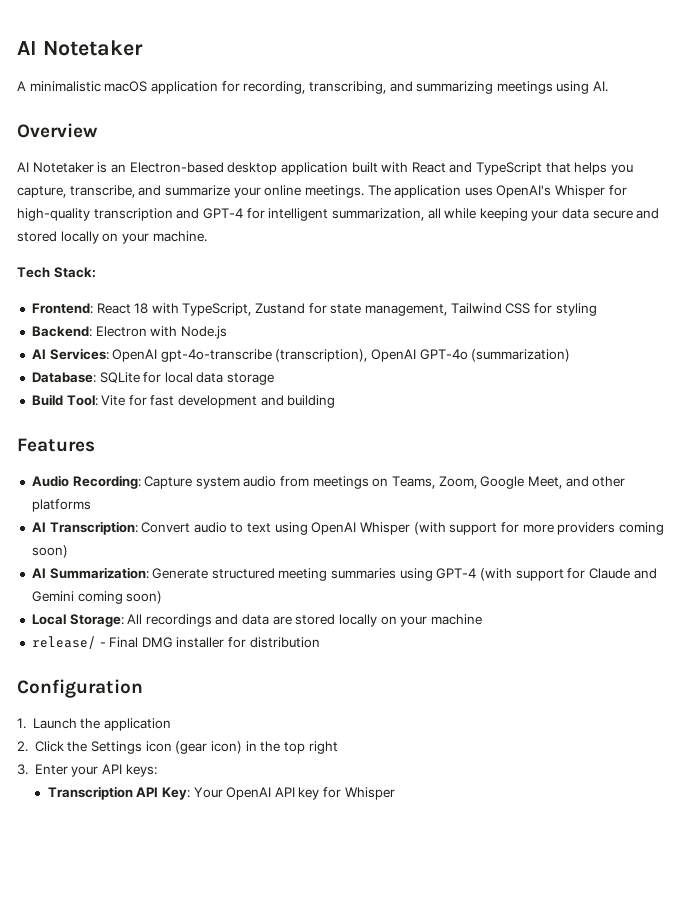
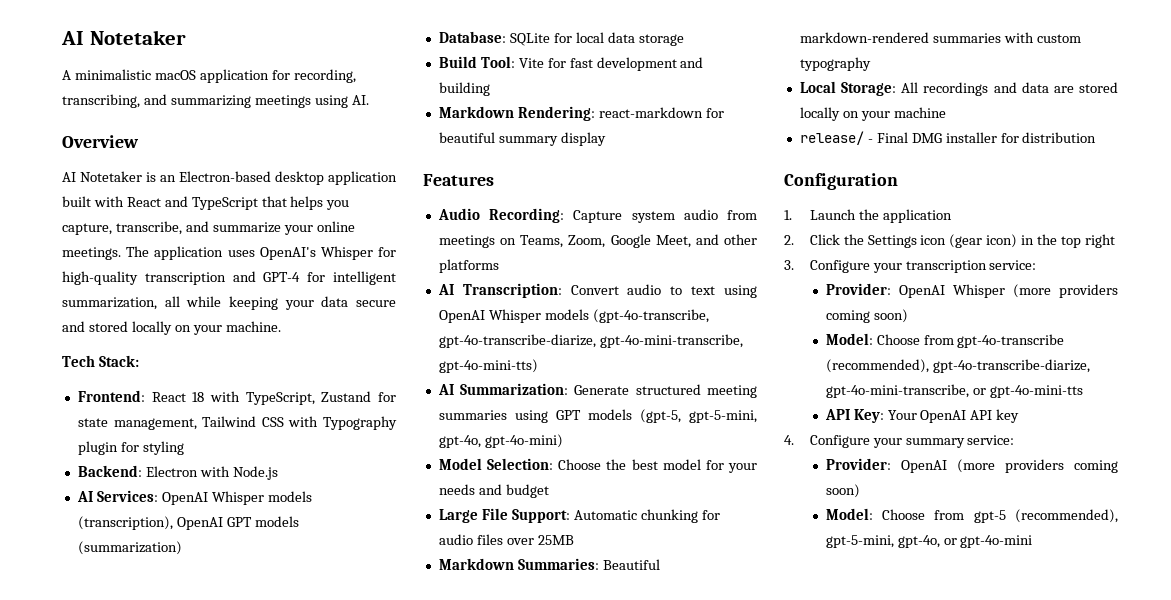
(531, 308) none -> [288,416,398,430] [77,441,118,455] with Typography plugin
[160,349,468,362] gpt-4o-transcribe (transcription), OpenAI GPT-4o -> [211,491,312,505] [77,516,299,530] Whisper models (transcription), OpenAI GPT models
(336, 401) none -> [438,106,724,121] [438,132,606,146] // Markdown Rendering: react-markdown for beautiful summary display
[413,522,664,535] [31,545,68,558] (with support for more providers coming soon) -> [544,309,709,323] [438,334,743,348] [438,359,538,373] models (gpt-4o-transcribe, gpt-4o-transcribe-diarize, gpt-4o-mini-transcribe, gpt-4o-mini-tts)
[436,568,657,581] [31,591,163,604] GPT-4 (with support for Claude and Gemini coming soon) -> [555,409,757,423] [438,434,563,448] [438,458,757,473] [438,484,549,498] [438,508,720,523] [438,534,574,545] [438,558,660,570] [799,32,1081,43] [799,57,871,71] GPT models (gpt-5, gpt-5-mini, gpt-4o, gpt-4o-mini) // Model Selection: Choose the best model for your needs and budget // Large File Support: Automatic chunking for audio files over 25MB // Markdown Summaries: Beautiful markdown-rendered summaries with custom typography
[34,764,157,777] [47,786,133,800] Enter your API keys: // Transcription -> [809,260,1037,273] [825,283,1118,298] [825,309,908,323] [825,333,1065,348] [825,359,1090,373] [825,384,1083,398] Configure your transcription service: // Provider: OpenAI Whisper (more providers coming soon) // Model: Choose from gpt-4o-transcribe (recommended), gpt-4o-transcribe-diarize, gpt-4o-mini-transcribe, or gpt-4o-mini-tts //
[323,787,395,800] for Whisper -> [784,435,1015,448] [825,458,1118,473] [825,484,860,498] [825,508,1118,523] [825,535,1033,548] // 4. Configure your summary service: // Provider: OpenAI (more providers coming soon) // Model: Choose from gpt-5 (recommended), gpt-5-mini, gpt-4o, or gpt-4o-mini

